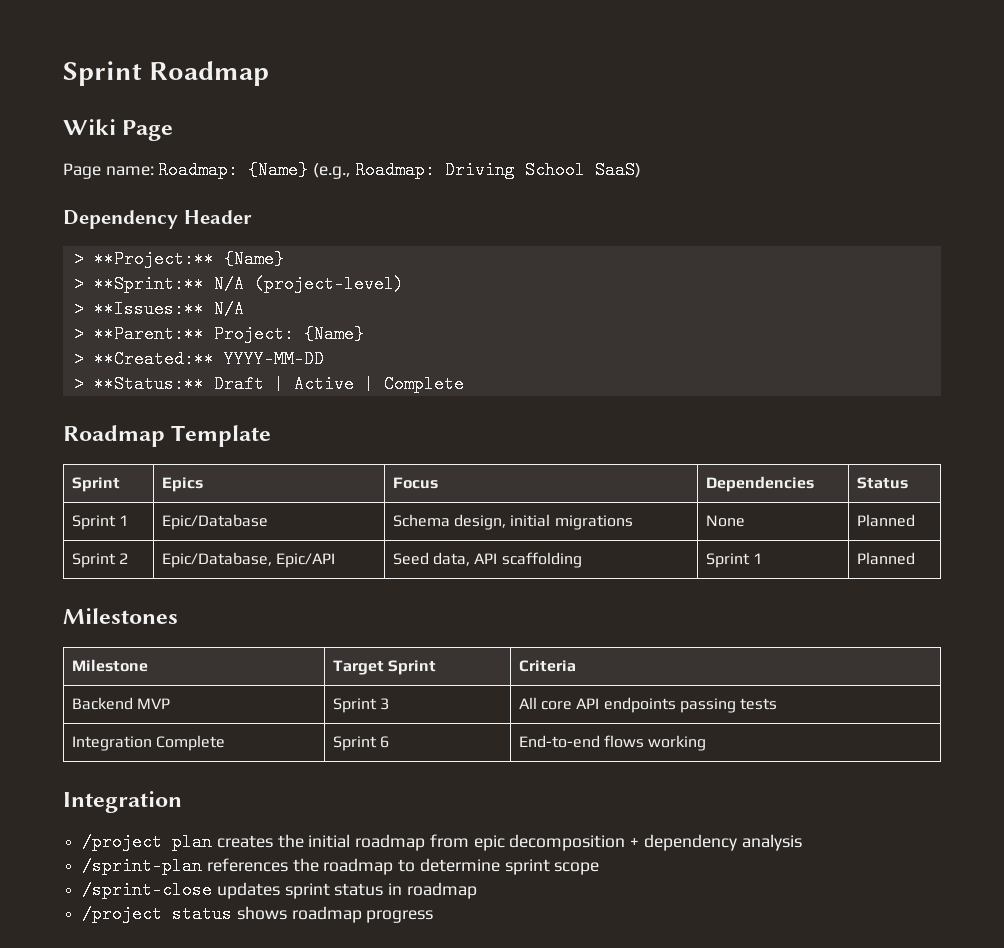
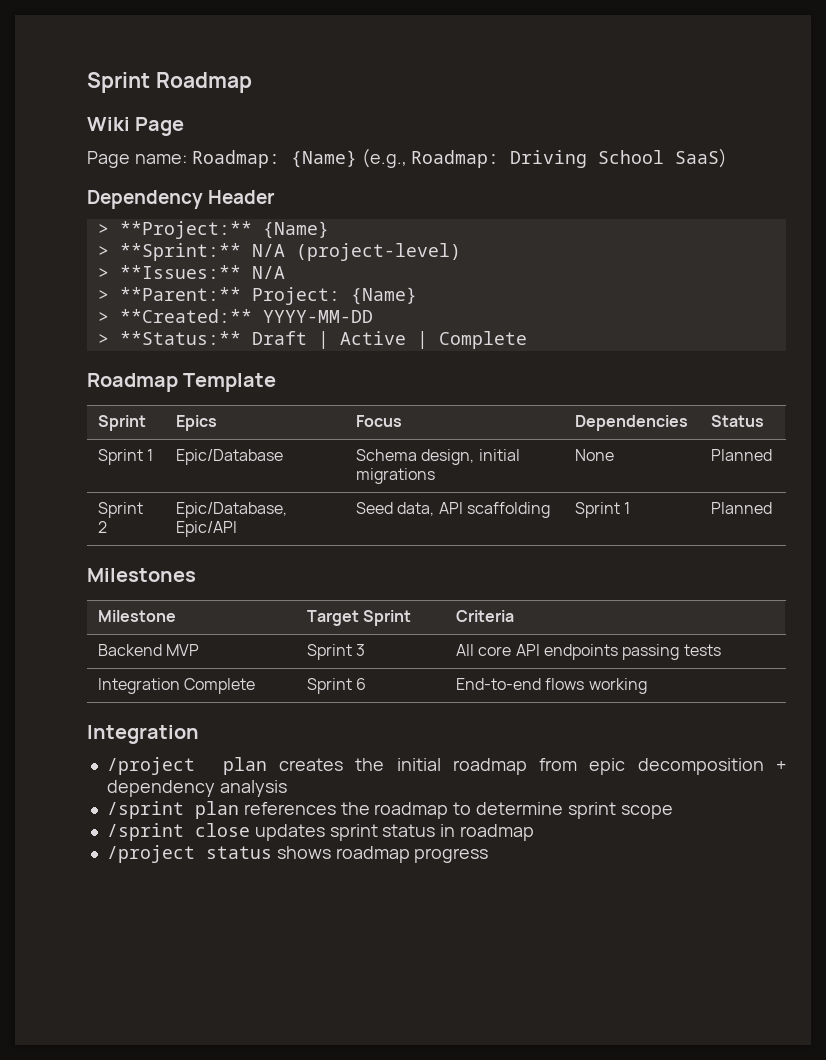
[82,857,203,875] /sprint-plan -> [106,801,239,819] /sprint plan
[82,881,213,899] /sprint-close -> [106,823,250,841] /sprint close

